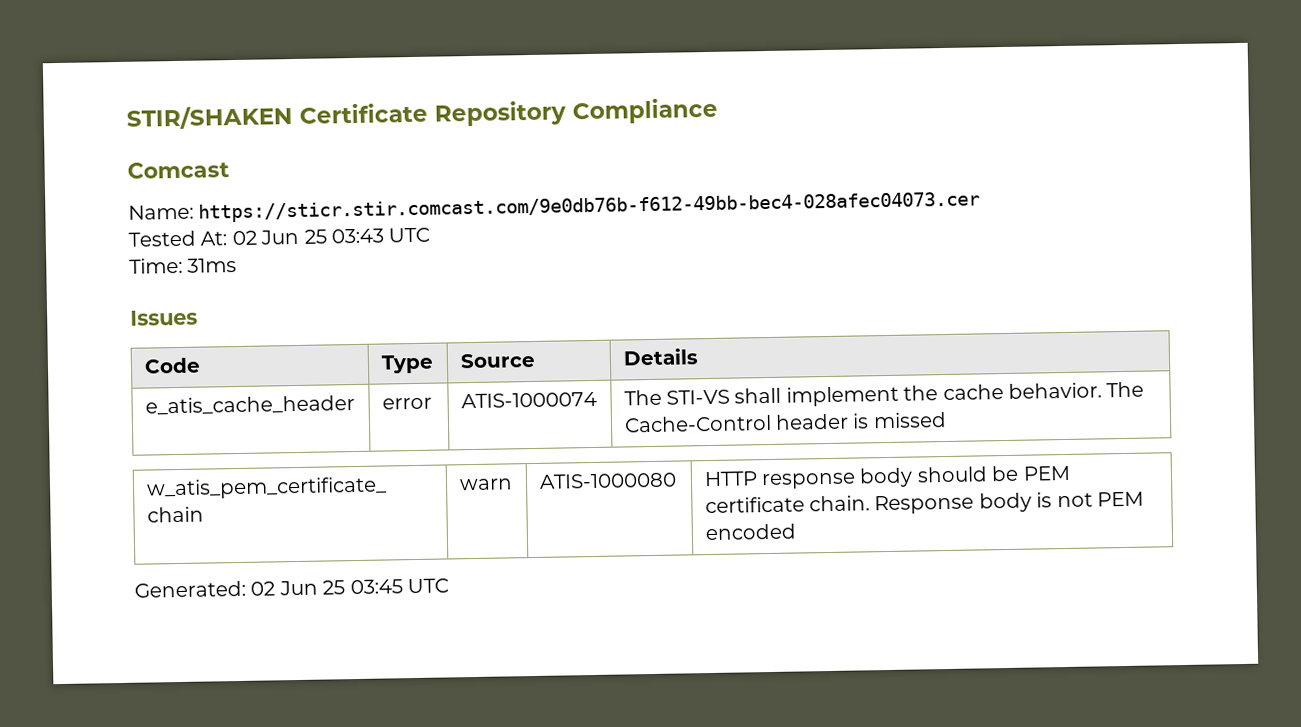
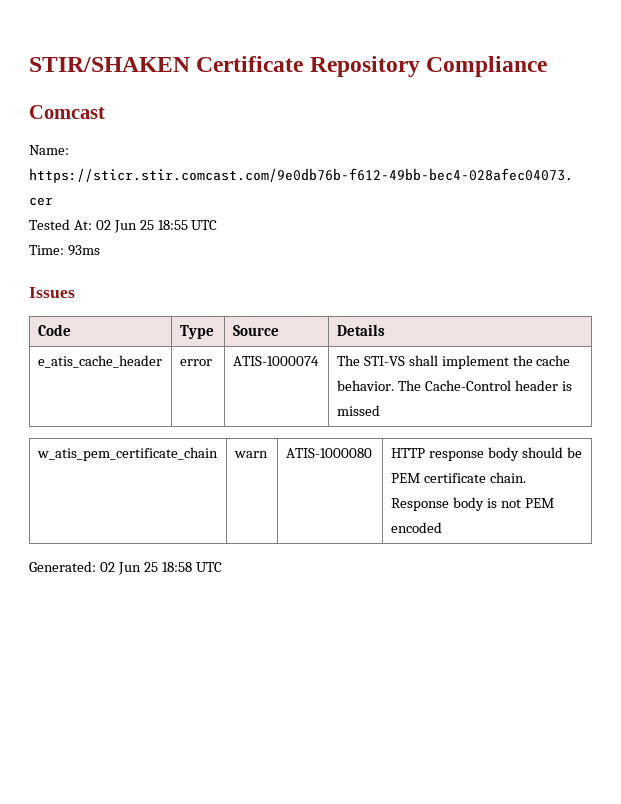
[331,228,384,244] 03:43 -> [157,220,188,230] 18:55
[187,257,238,273] 31ms -> [67,245,100,256] 93ms
[349,579,403,595] 03:45 -> [161,562,192,572] 18:58

